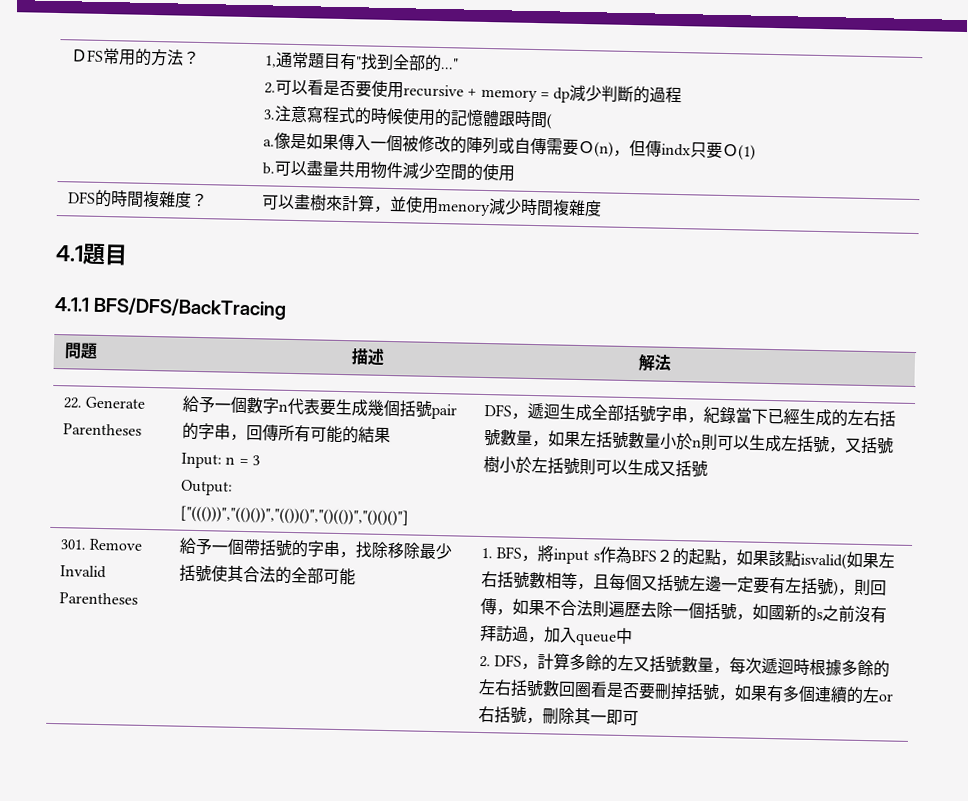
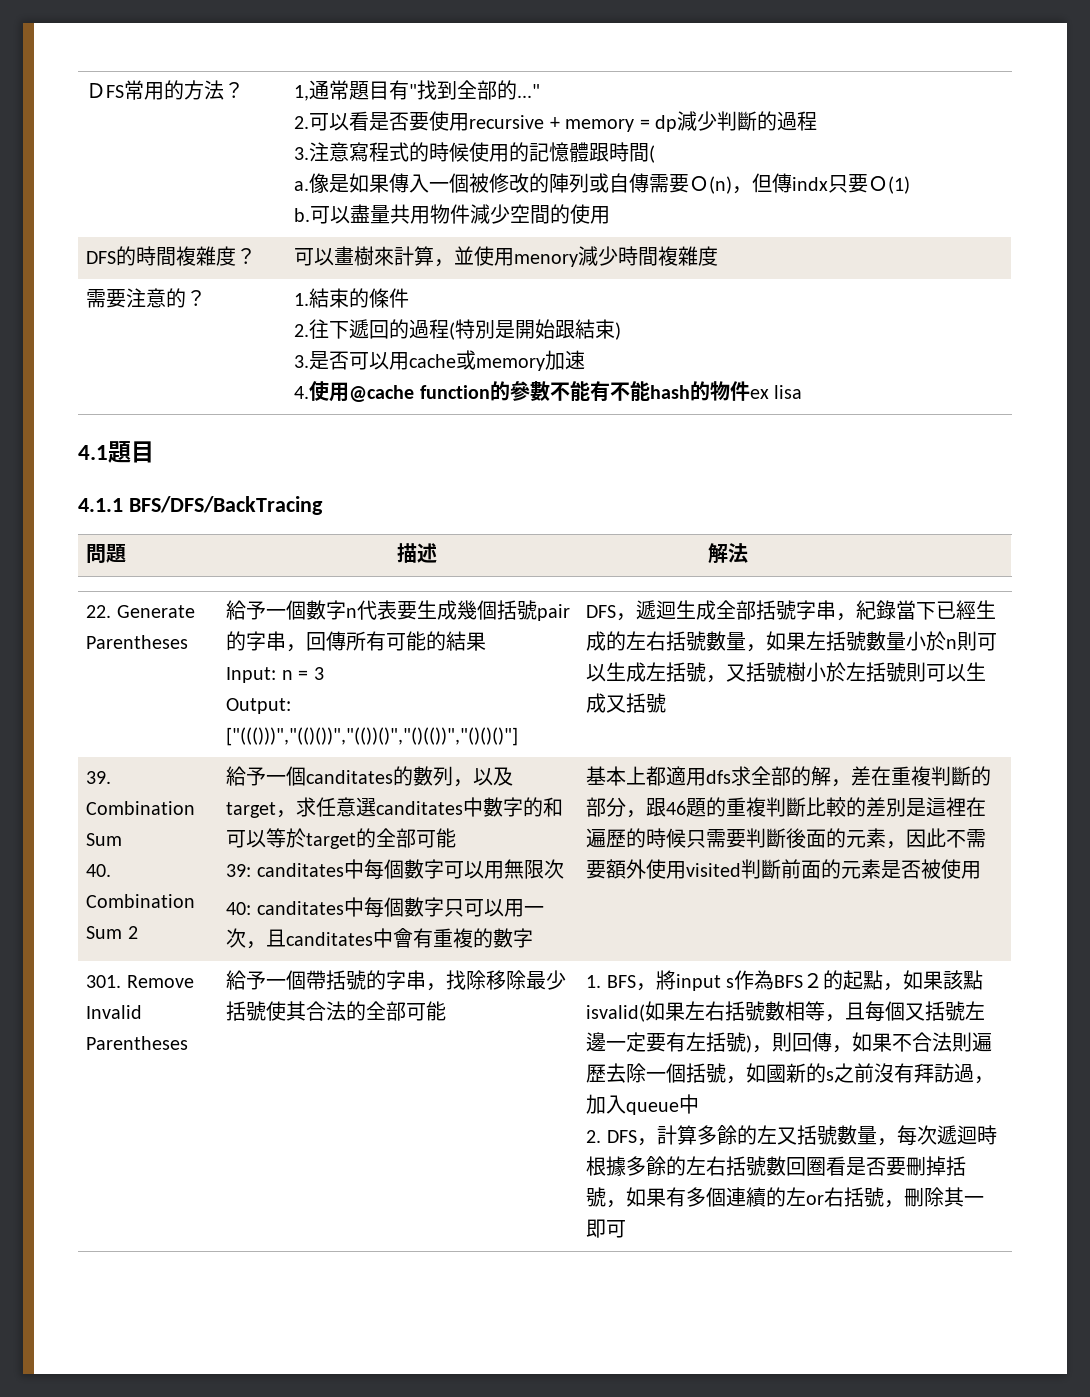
(603, 208) none -> [86,288,207,308] [294,288,410,308] [294,319,622,340] [294,350,586,371] [294,381,803,402] // 需要注意的？ | 1.結束的條件 // 2.往下遞回的過程(特別是開始跟結束) // 3.是否可以用cache或memory加速 // 4.使用@cache function的參數不能有不能hash的物件ex lisa
(709, 469) none -> [86,771,112,784] [86,801,196,815] [86,833,123,846] [86,864,112,877] [86,894,196,908] [86,926,138,939] [226,766,514,787] [226,797,564,818] [226,828,457,849] [226,859,564,880] [226,897,544,918] [226,928,534,949] [586,766,992,787] [586,797,987,818] [586,828,987,849] [586,859,982,879] // 39. Combination Sum // 40. Combination Sum 2 | 給予一個canditates的數列，以及target，求任意選canditates中數字的和可以等於target的全部可能 // 39: canditates中每個數字可以用無限次 // 40: canditates中每個數字只可以用一次，且canditates中會有重複的數字 | 基本上都適用dfs求全部的解，差在重複判斷的部分，跟46題的重複判斷比較的差別是這裡在遍歷的時候只需要判斷後面的元素，因此不需要額外使用visited判斷前面的元素是否被使用

